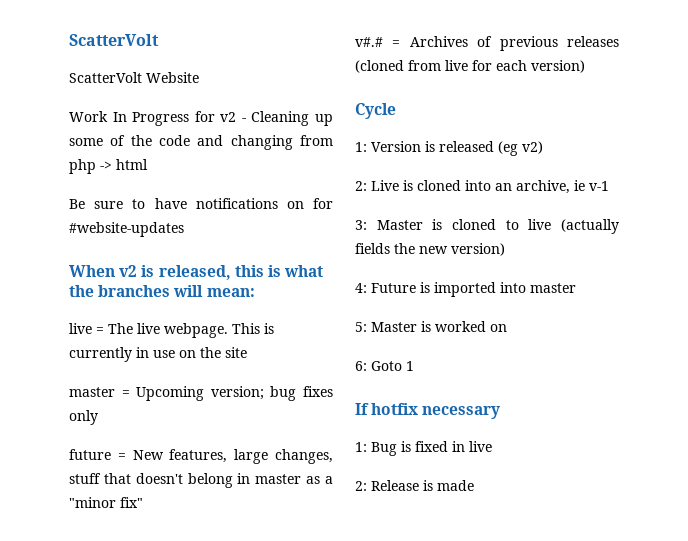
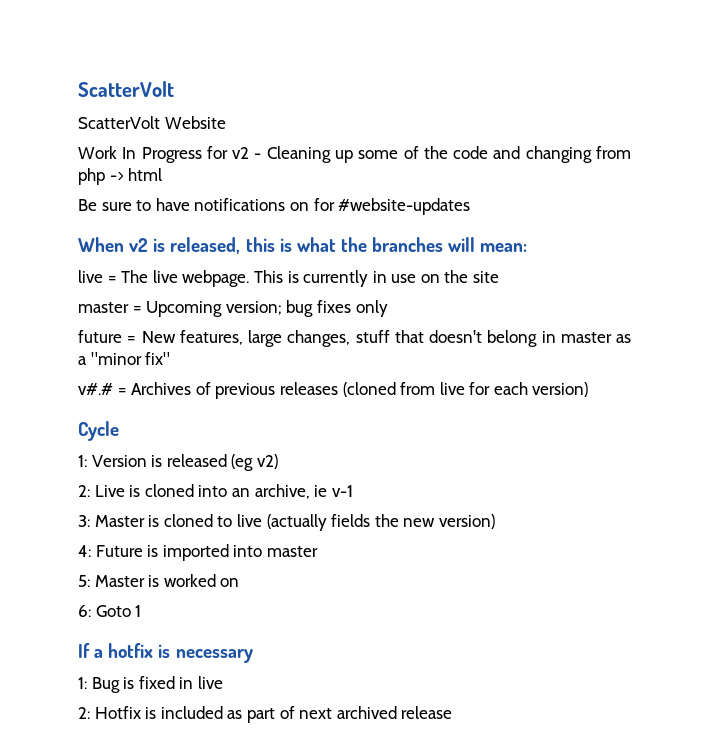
[371,403,419,415] hotfix -> [94,643,171,658] a hotfix is
[371,480,474,491] Release is made -> [94,706,453,723] Hotfix is included as part of next archived release

